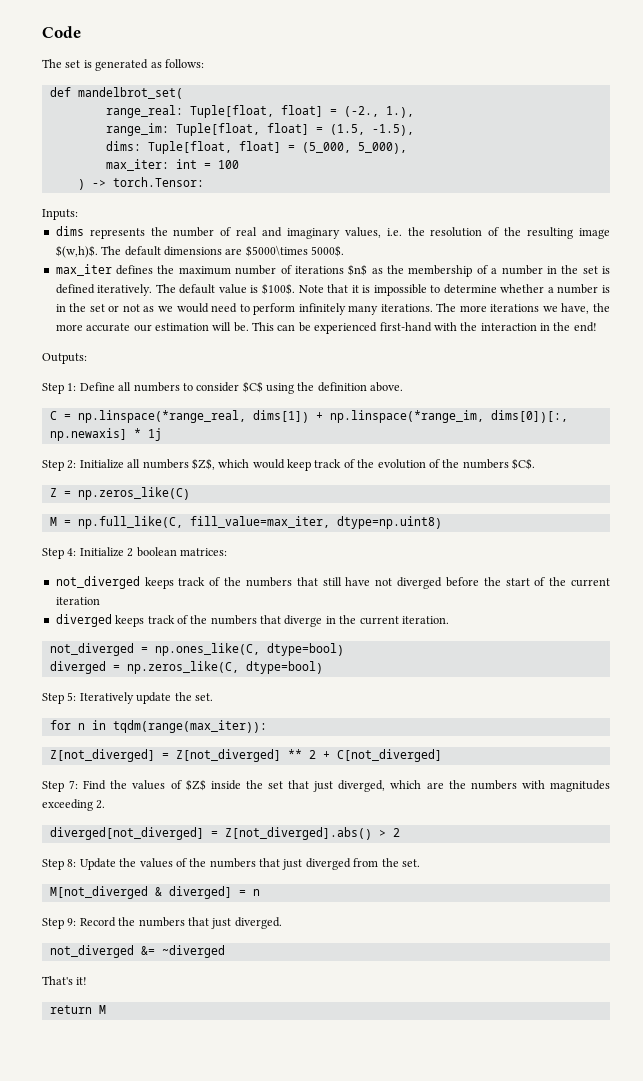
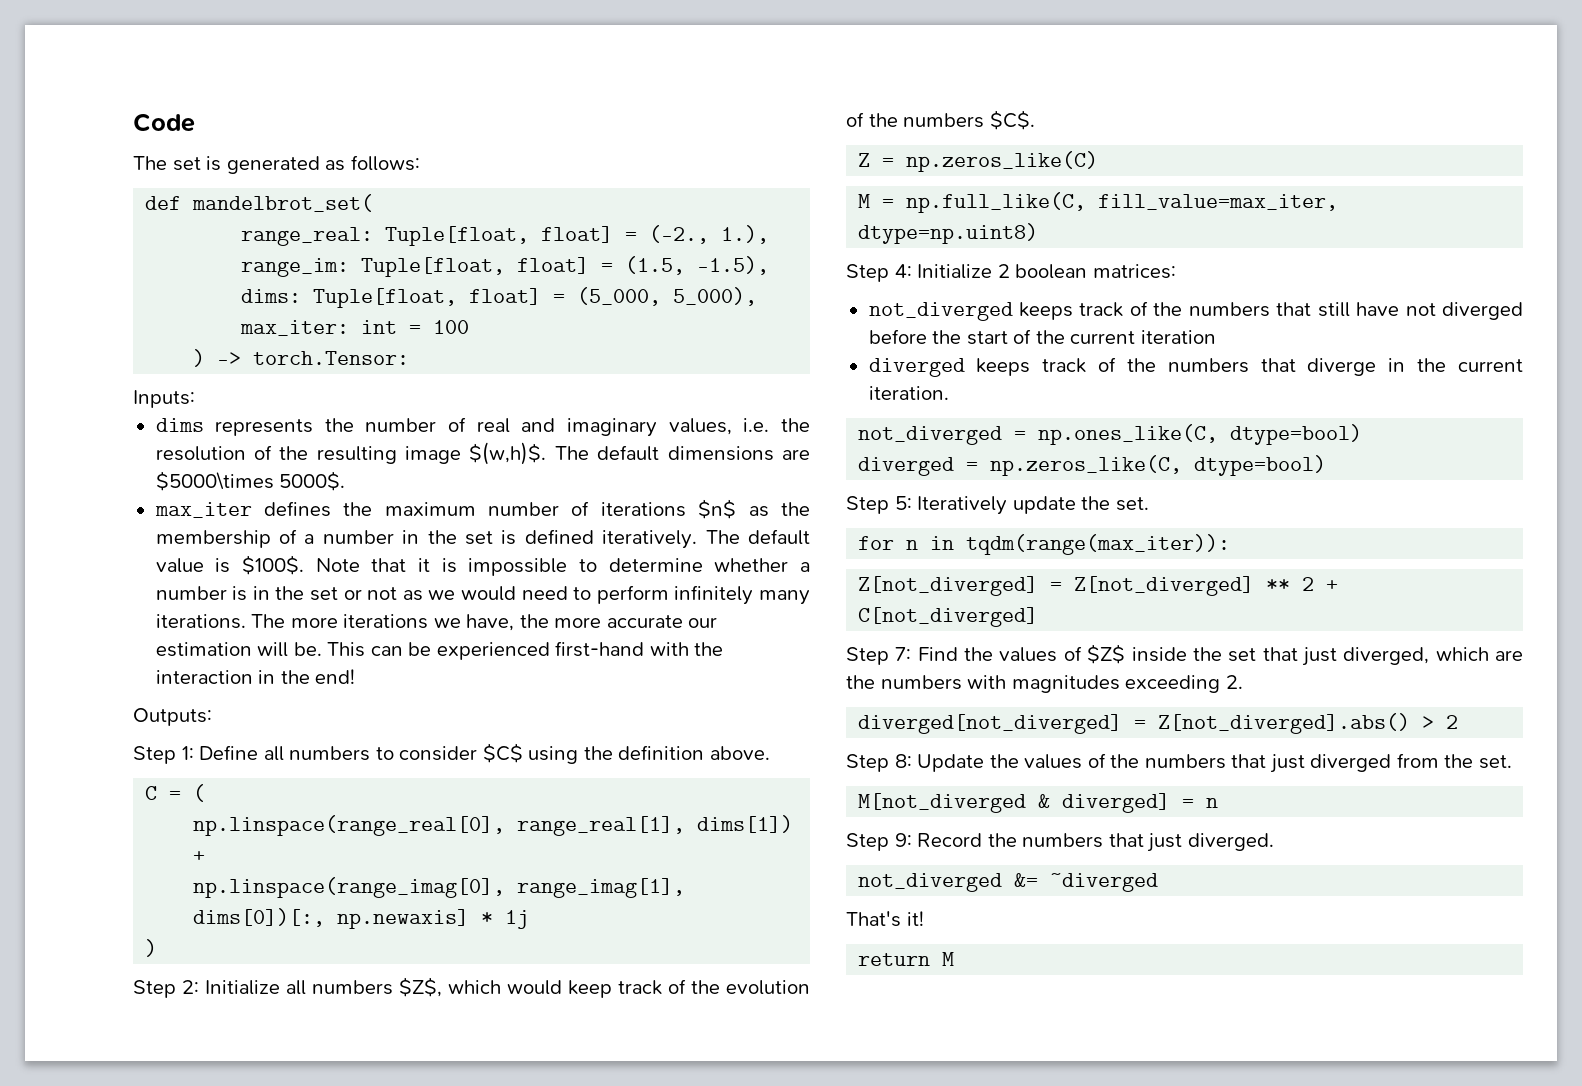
[77,410,246,423] np.linspace(*range_real, -> [193,784,206,802] [193,815,686,836] ( // np.linspace(range_real[0], range_real[1],
[329,410,484,423] np.linspace(*range_im, -> [193,877,686,898] // np.linspace(range_imag[0], range_imag[1],
(162, 434) none -> [145,939,158,957] // )

